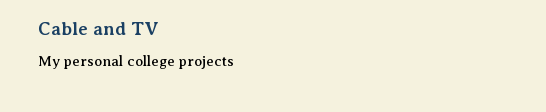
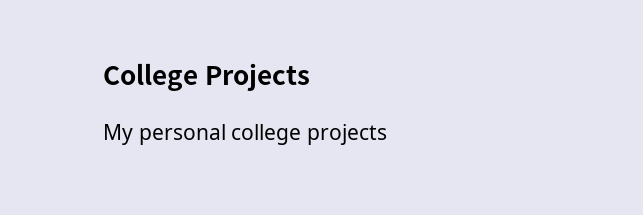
[38,22,159,35] Cable and TV -> [103,63,311,91] College Projects

